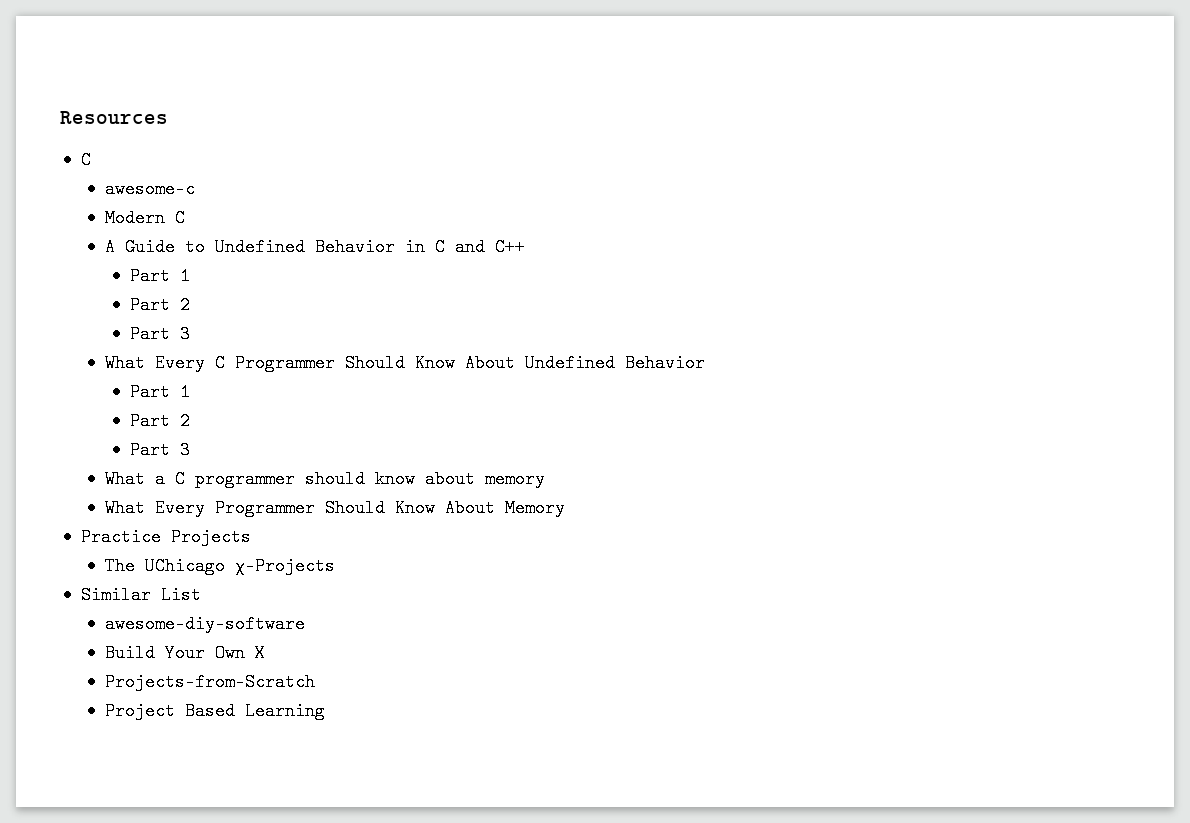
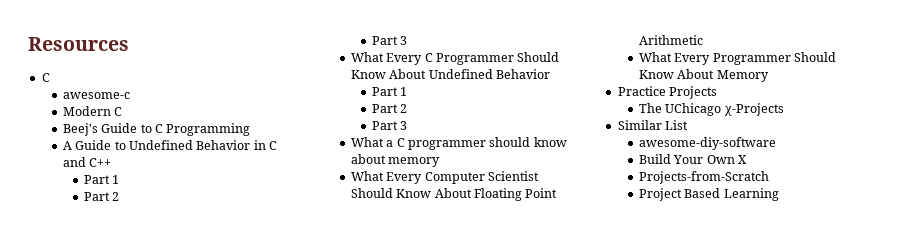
(186, 218) none -> [62,123,251,136] // Beej's Guide to C Programming
(546, 479) none -> [350,171,539,184] [350,188,558,201] [638,35,703,45] // What Every Computer Scientist Should Know About Floating Point Arithmetic

